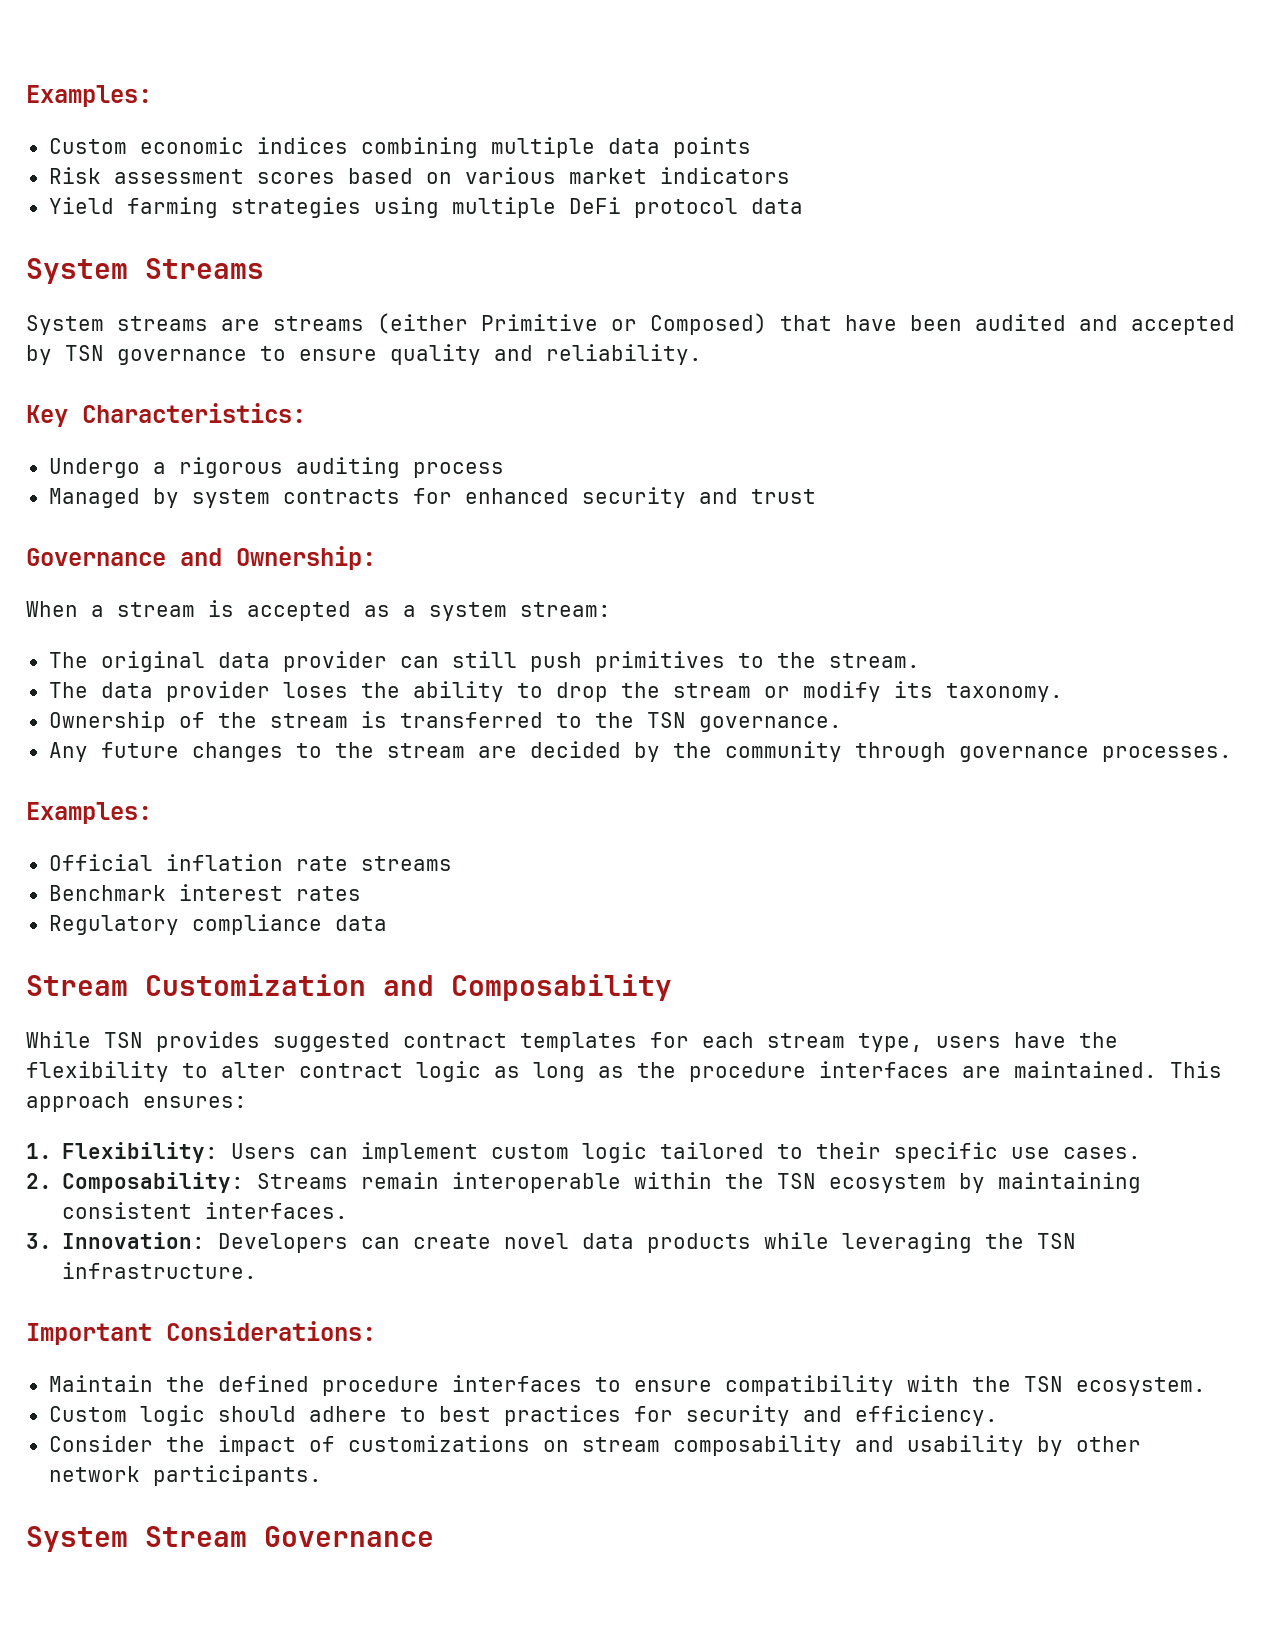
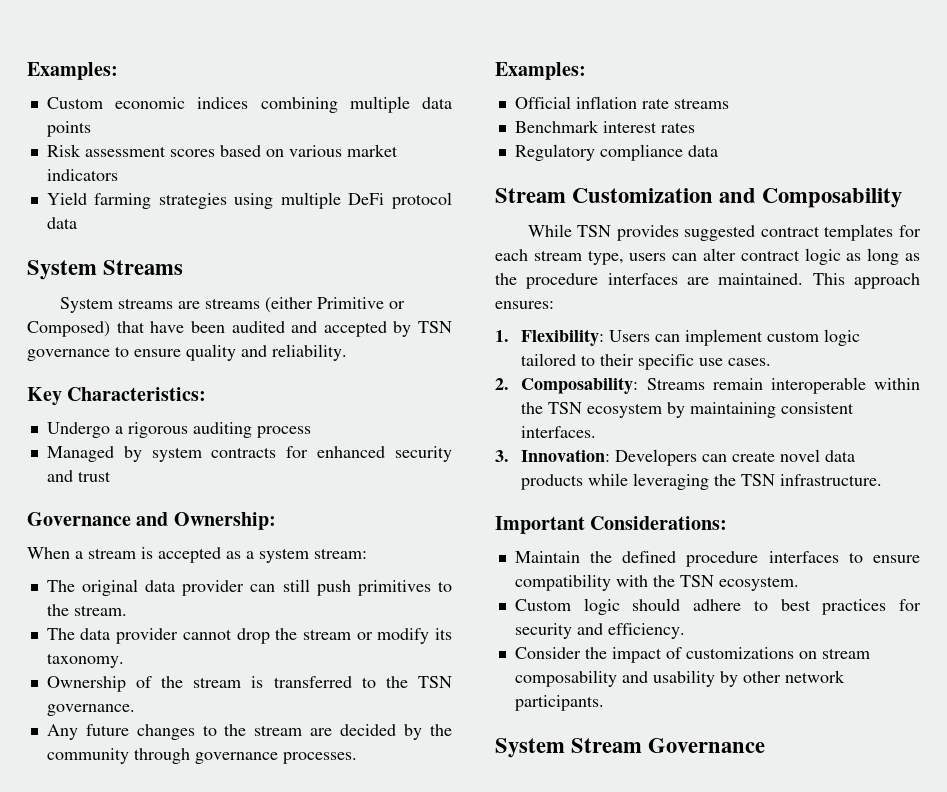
[282,681,543,702] loses the ability to -> [182,629,232,640] cannot
[1014,1032,1118,1048] [26,1061,208,1082] have the flexibility to -> [672,253,698,261] can

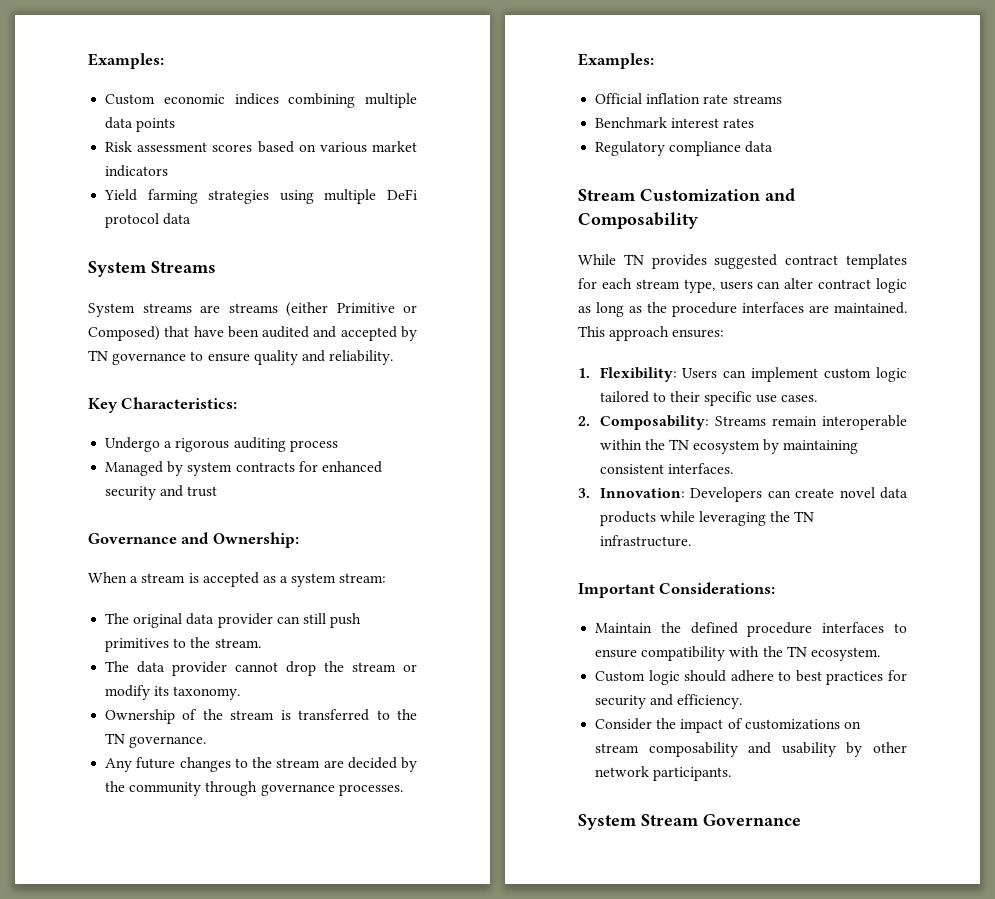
[418,321,452,333] TSN -> [88,350,108,361] TN
[417,676,452,688] TSN -> [105,733,126,744] TN
[577,225,612,237] TSN -> [623,254,644,265] TN
[548,402,583,414] TSN -> [668,439,689,450] TN
[741,474,776,486] TSN -> [794,511,815,522] TN
[679,575,714,587] TSN -> [786,646,807,657] TN

